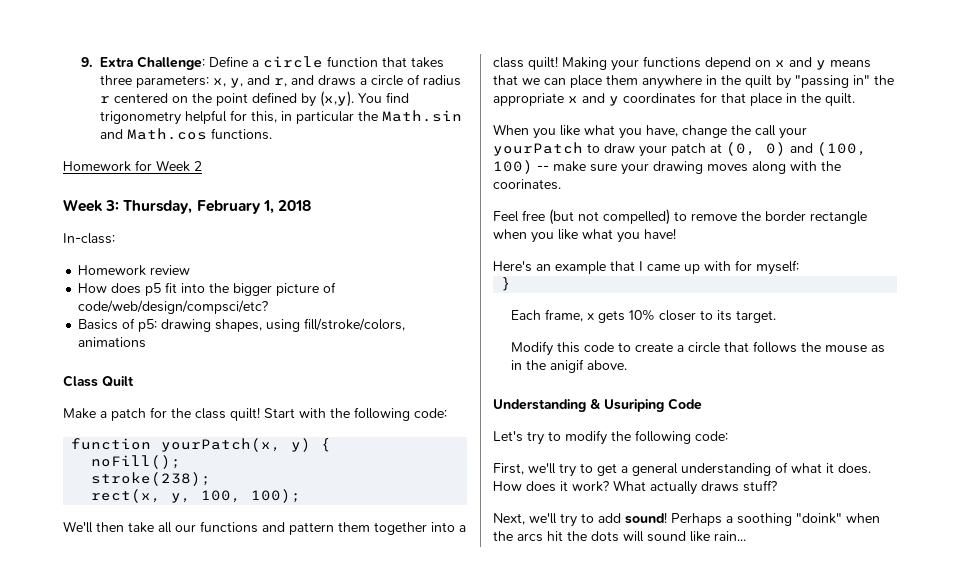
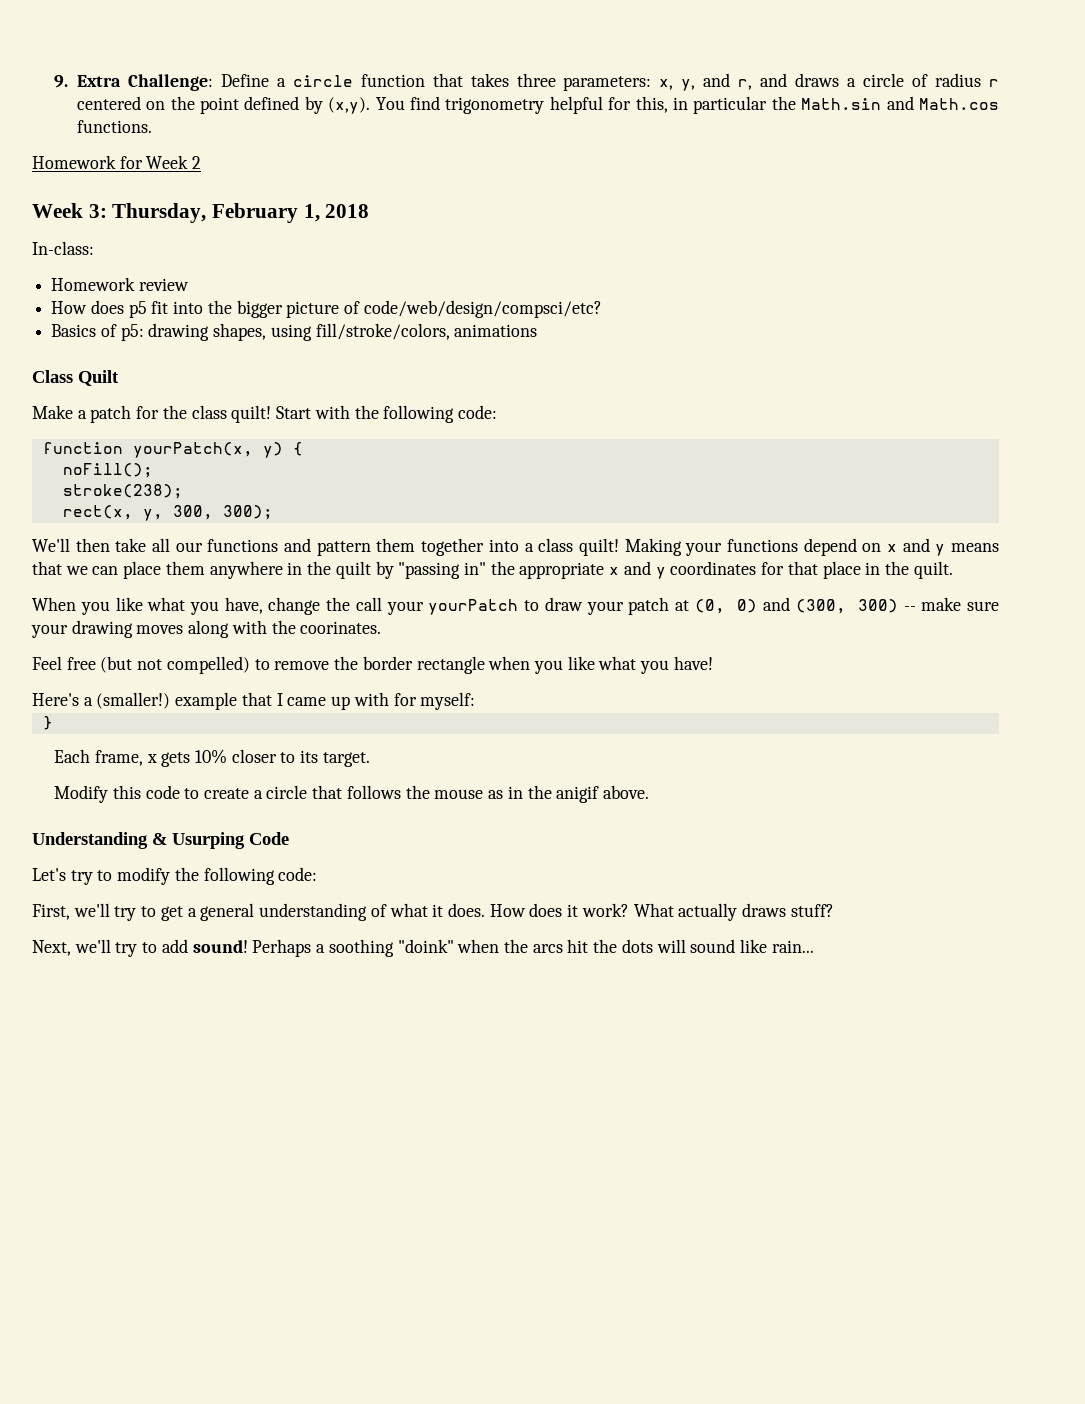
[201,489,302,503] 100, 100); -> [172,505,273,520] 300, 300);
[817,142,867,156] [493,160,533,174] (100, 100) -> [795,599,898,614] (300, 300)
[536,264,551,271] an -> [83,692,171,709] a (smaller!)
[604,399,664,412] Usuriping -> [172,832,245,849] Usurping

